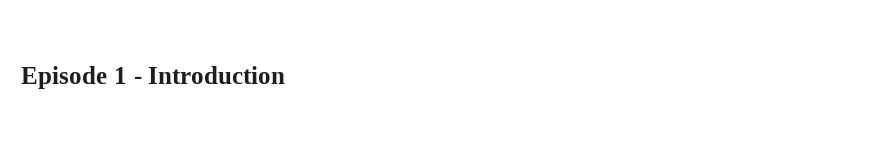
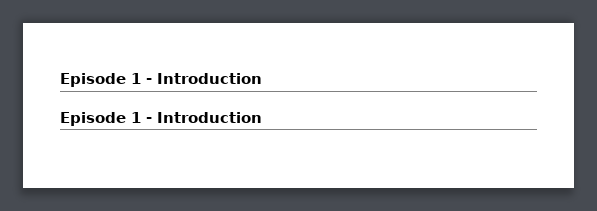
[21,66,286,89] Episode 1 - Introduction -> [60,73,262,87] [60,112,262,126] Episode 1 - Introduction // Episode 1 - Introduction

